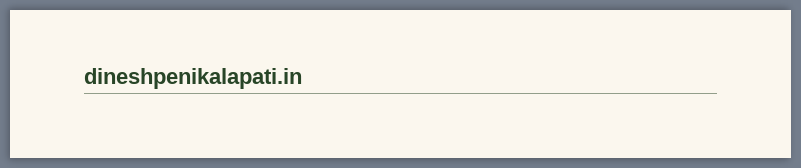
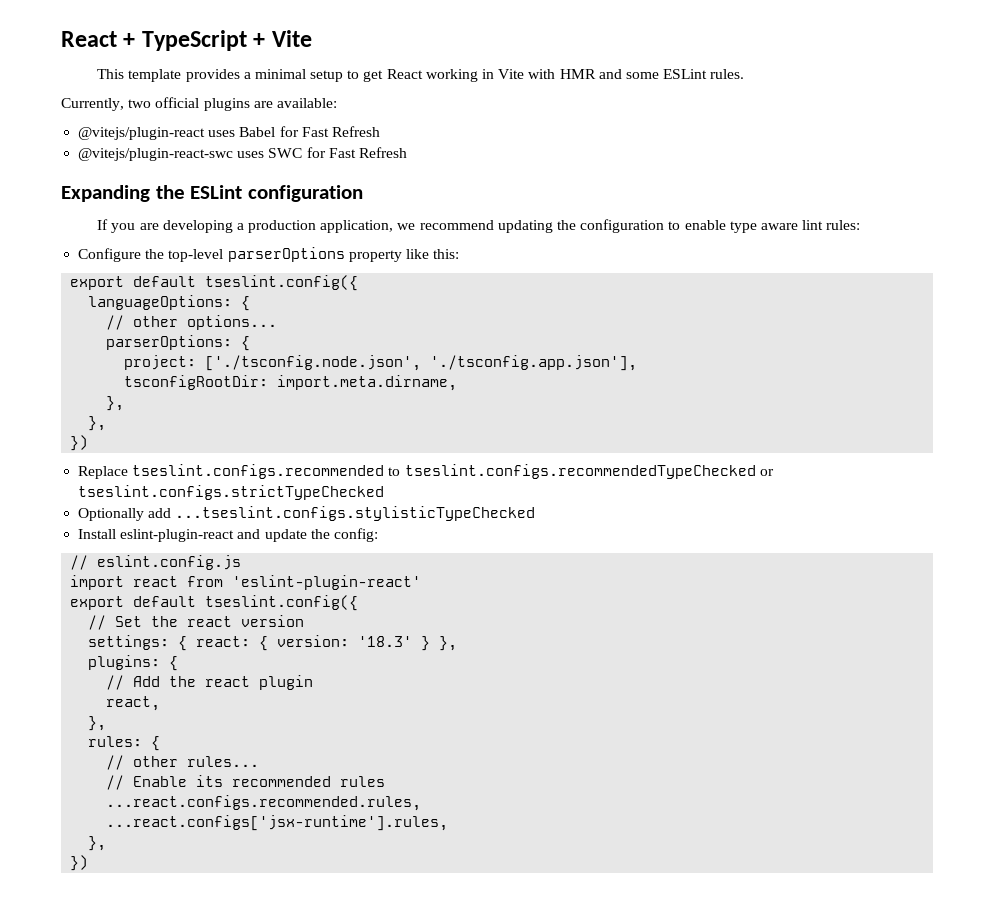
[84,68,302,89] dineshpenikalapati.in -> [61,30,312,51] [97,69,745,82] [61,97,337,111] [78,126,380,140] [78,147,407,161] [61,185,364,202] [97,219,861,233] [78,247,460,262] [70,275,359,291] [88,295,251,311] [106,315,278,330] [106,335,251,351] [124,355,638,371] [124,375,458,391] [106,396,125,411] [88,416,107,431] [70,435,89,451] [78,464,774,479] [78,485,385,500] [78,506,536,521] [78,528,378,542] [70,555,242,570] [70,575,422,590] [70,595,359,611] [88,615,305,630] [88,635,458,651] [88,655,179,671] [106,675,314,690] [106,696,161,711] [88,716,107,731] [88,736,161,751] [106,755,260,770] [106,775,386,790] [106,795,422,811] [106,815,449,831] [88,836,107,851] [70,855,89,871] React + TypeScript + Vite // This template provides a minimal setup to get React working in Vite with HMR and some ESLint rules. // Currently, two official plugins are available: // @vitejs/plugin-react uses Babel for Fast Refresh // @vitejs/plugin-react-swc uses SWC for Fast Refresh // Expanding the ESLint configuration // If you are developing a production application, we recommend updating the configuration to enable type aware lint rules: // Configure the top-level parserOptions property like this: // export default tseslint.config({ // languageOptions: { // // other options... // parserOptions: { // project: ['./tsconfig.node.json', './tsconfig.app.json'], // tsconfigRootDir: import.meta.dirname, // }, // }, // }) // Replace tseslint.configs.recommended to tseslint.configs.recommendedTypeChecked or tseslint.configs.strictTypeChecked // Optionally add ...tseslint.configs.stylisticTypeChecked // Install eslint-plugin-react and update the config: // // eslint.config.js // import react from 'eslint-plugin-react' // export default tseslint.config({ // // Set the react version // settings: { react: { version: '18.3' } }, // plugins: { // // Add the react plugin // react, // }, // rules: { // // other rules... // // Enable its recommended rules // ...react.configs.recommended.rules, // ...react.configs['jsx-runtime'].rules, // }, // })

